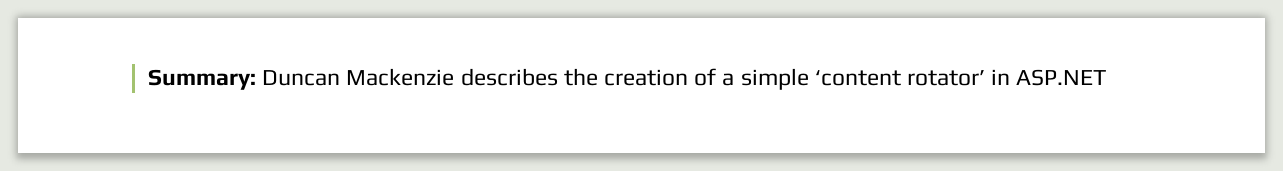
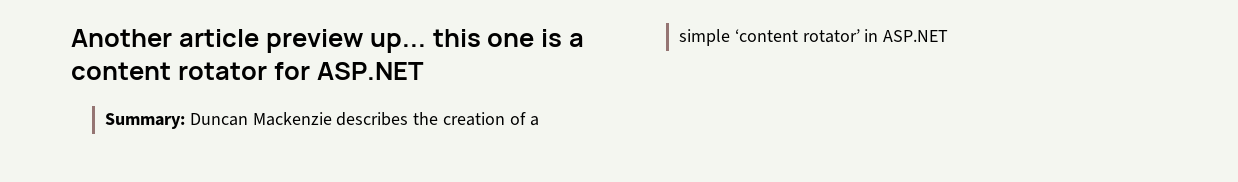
(147, 79) none -> [71,29,585,53] [71,62,424,80] Another article preview up... this one is a content rotator for ASP.NET //

